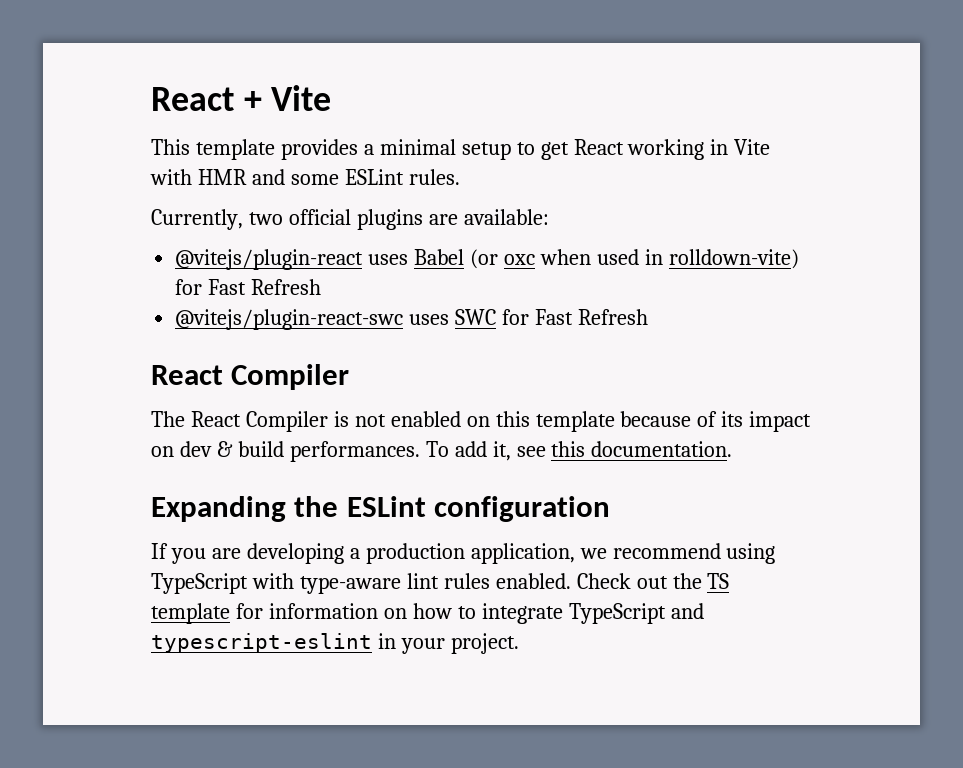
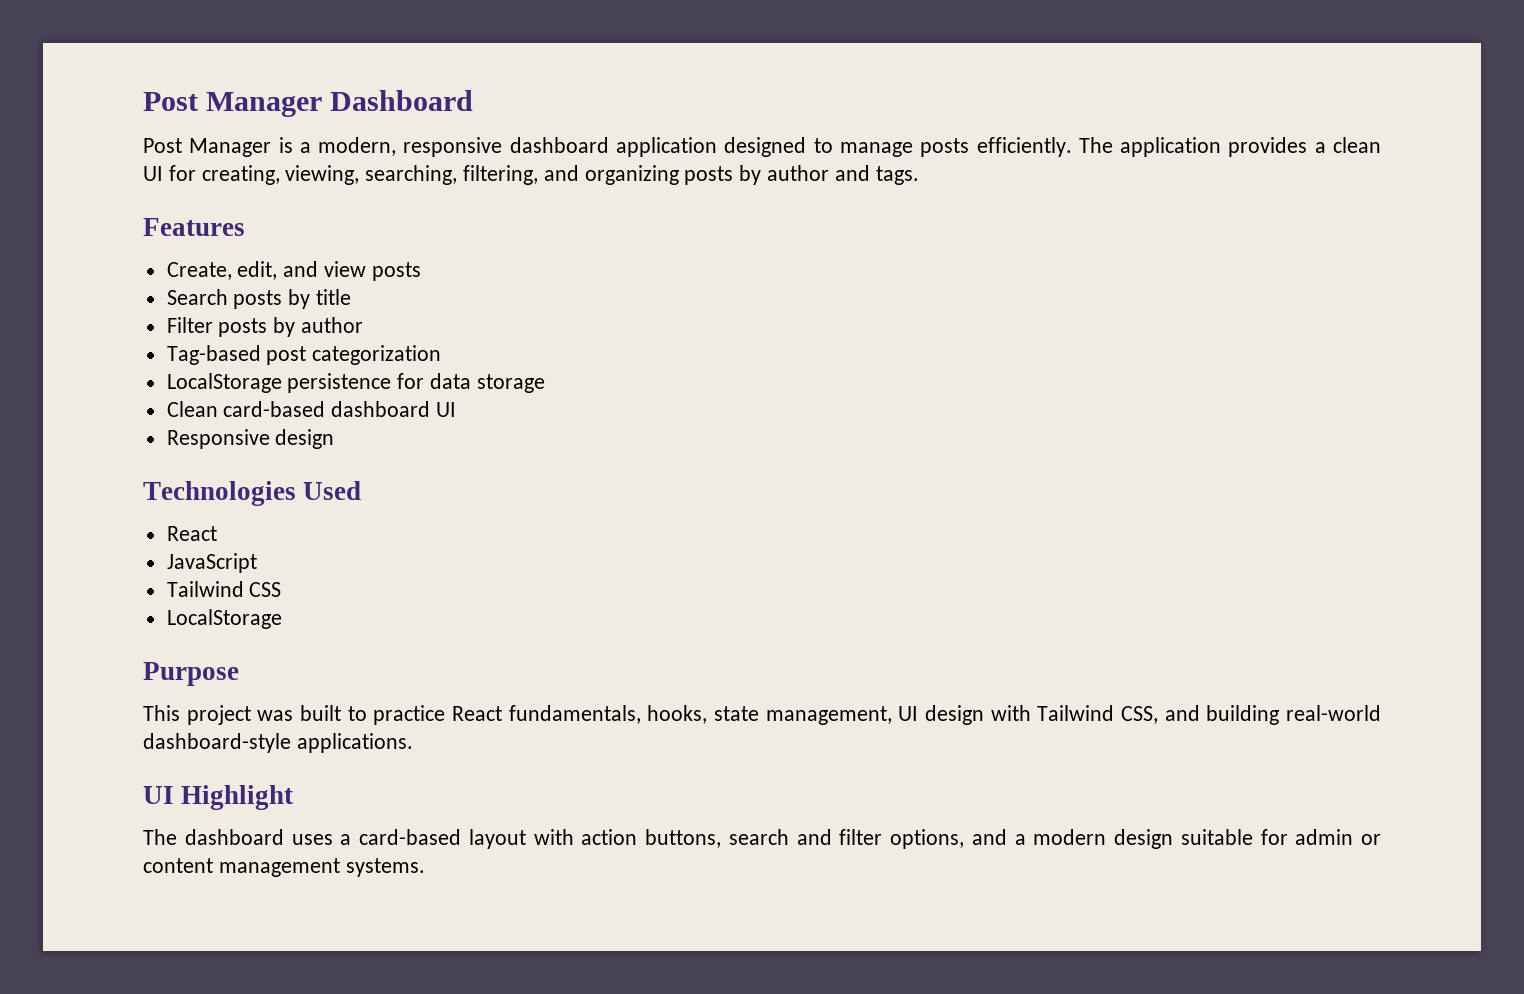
[151,85,332,111] [151,139,771,160] [150,169,460,185] [151,209,549,230] [175,249,799,270] [175,279,322,295] [175,309,648,330] [151,364,350,390] [151,411,812,432] [151,441,733,462] [151,496,611,522] [151,543,776,564] [151,573,730,594] [151,603,704,624] [151,633,519,654] React + Vite // This template provides a minimal setup to get React working in Vite with HMR and some ESLint rules. // Currently, two official plugins are available: // @vitejs/plugin-react uses Babel (or oxc when used in rolldown-vite) for Fast Refresh // @vitejs/plugin-react-swc uses SWC for Fast Refresh // React Compiler // The React Compiler is not enabled on this template because of its impact on dev & build performances. To add it, see this documentation. // Expanding the ESLint configuration // If you are developing a production application, we recommend using TypeScript with type-aware lint rules enabled. Check out the TS template for information on how to integrate TypeScript and typescript-eslint in your project. -> [143,90,474,117] [143,137,1381,157] [143,165,919,185] [143,218,245,236] [166,261,421,281] [166,289,352,309] [166,317,364,337] [166,345,442,365] [166,373,545,393] [166,401,457,417] [166,429,335,449] [143,481,362,506] [166,526,217,541] [166,553,257,573] [166,581,282,597] [166,609,282,629] [143,662,239,686] [143,705,1381,725] [143,733,413,753] [143,785,294,810] [143,829,1381,849] [143,858,425,877] Post Manager Dashboard // Post Manager is a modern, responsive dashboard application designed to manage posts efficiently. The application provides a clean UI for creating, viewing, searching, filtering, and organizing posts by author and tags. // Features // Create, edit, and view posts // Search posts by title // Filter posts by author // Tag-based post categorization // LocalStorage persistence for data storage // Clean card-based dashboard UI // Responsive design // Technologies Used // React // JavaScript // Tailwind CSS // LocalStorage // Purpose // This project was built to practice React fundamentals, hooks, state management, UI design with Tailwind CSS, and building real-world dashboard-style applications. // UI Highlight // The dashboard uses a card-based layout with action buttons, search and filter options, and a modern design suitable for admin or content management systems.

